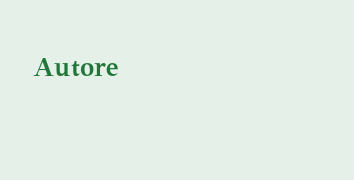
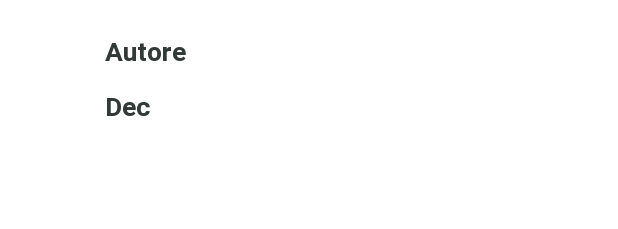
(119, 67) none -> [105,98,150,116] // Dec

